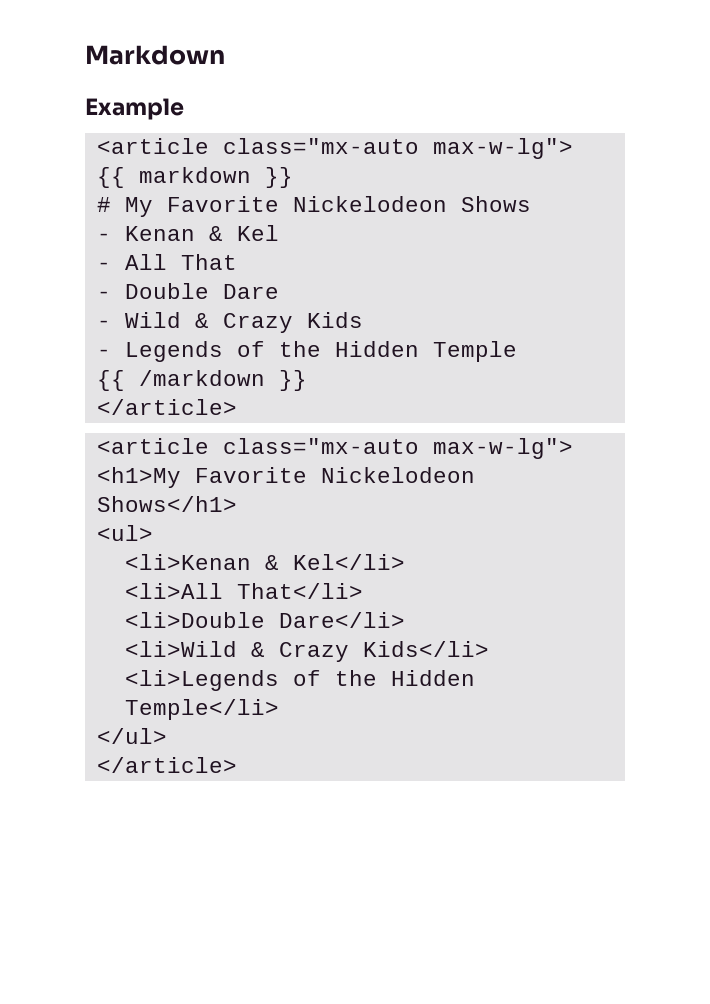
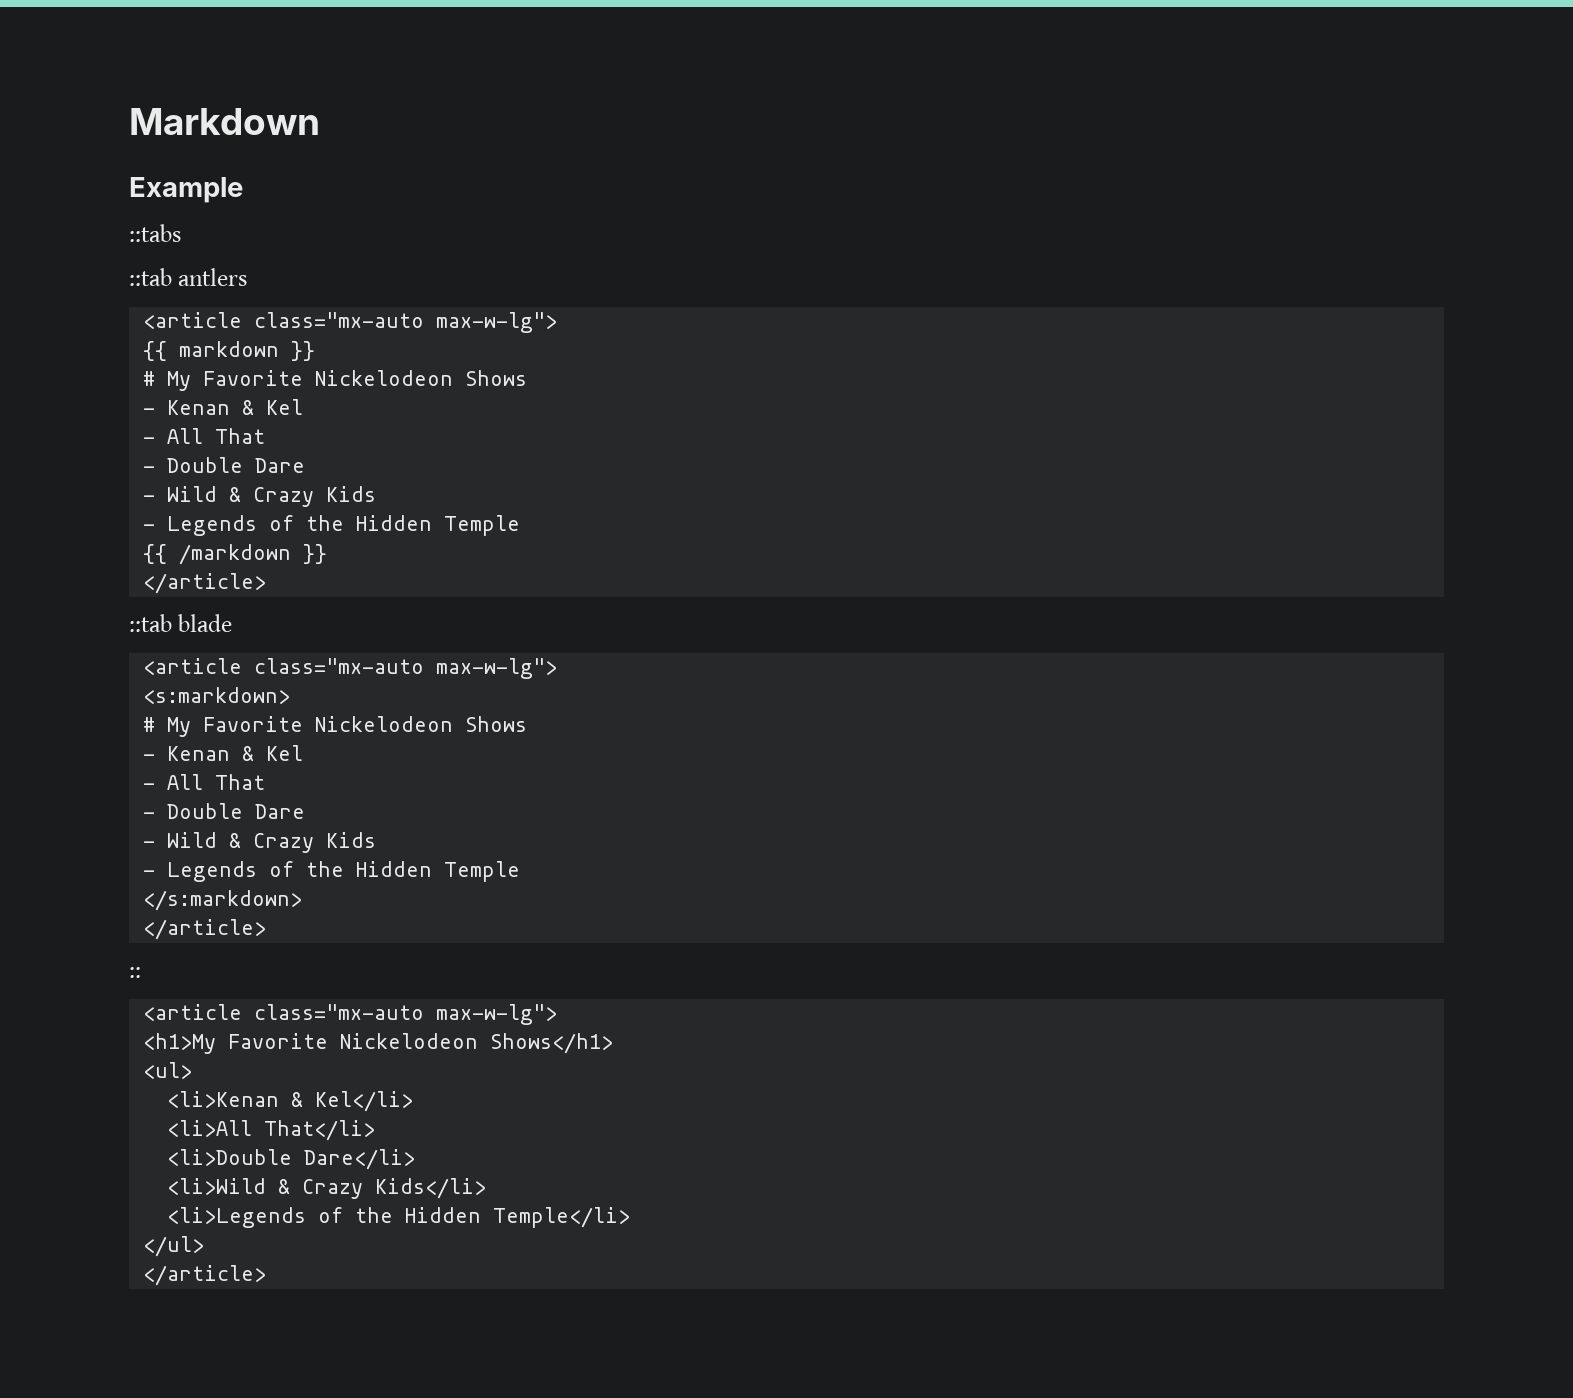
(184, 109) none -> [129,224,182,242] [129,268,249,286] // ::tabs // ::tab antlers
(238, 407) none -> [129,614,233,632] [143,658,558,679] [143,687,291,704] [143,716,528,737] [143,745,304,761] [143,774,266,790] [143,803,306,819] [143,832,377,853] [143,861,521,882] [143,890,303,911] [143,919,267,940] [129,967,141,978] // ::tab blade // <article class="mx-auto max-w-lg"> // <s:markdown> // # My Favorite Nickelodeon Shows // - Kenan & Kel // - All That // - Double Dare // - Wild & Crazy Kids // - Legends of the Hidden Temple // </s:markdown> // </article> // ::

